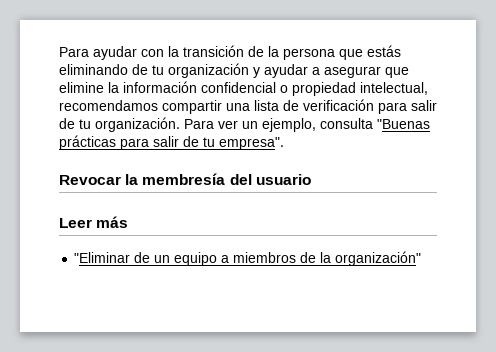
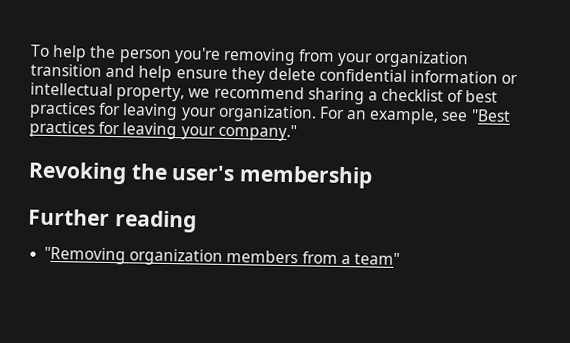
[59,45,401,60] [59,63,409,78] [59,81,428,96] [59,99,437,114] [59,117,430,132] [59,135,284,150] [59,173,311,185] [59,216,129,228] [74,251,422,266] Para ayudar con la transición de la persona que estás eliminando de tu organización y ayudar a asegurar que elimine la información confidencial o propiedad intelectual, recomendamos compartir una lista de verificación para salir de tu organización. Para ver un ejemplo, consulta "Buenas prácticas para salir de tu empresa". // Revocar la membresía del usuario // Leer más // "Eliminar de un equipo a miembros de la organización" -> [30,44,470,69] [30,63,519,85] [30,82,499,105] [29,101,511,125] [29,120,297,142] [28,161,374,189] [28,208,197,233] [44,246,400,266] To help the person you're removing from your organization transition and help ensure they delete confidential information or intellectual property, we recommend sharing a checklist of best practices for leaving your organization. For an example, see "Best practices for leaving your company." // Revoking the user's membership // Further reading // "Removing organization members from a team"

